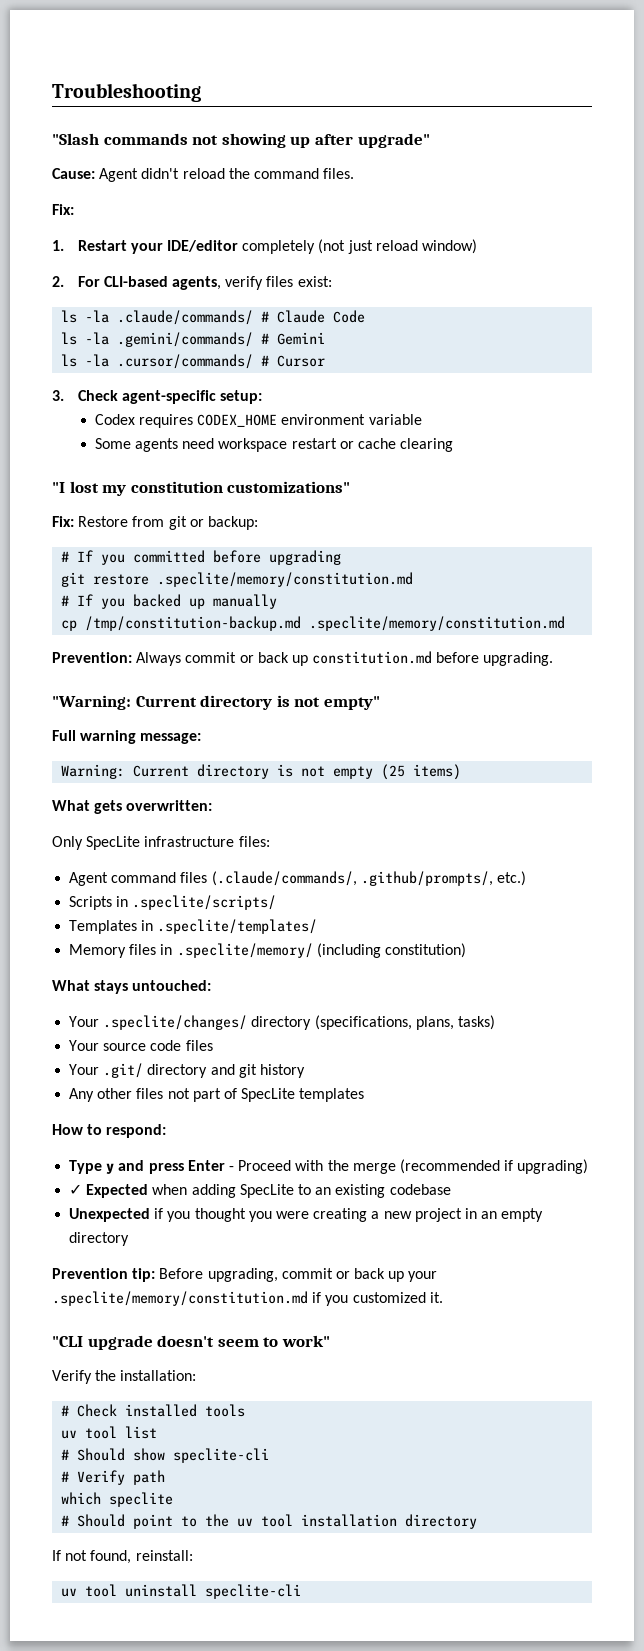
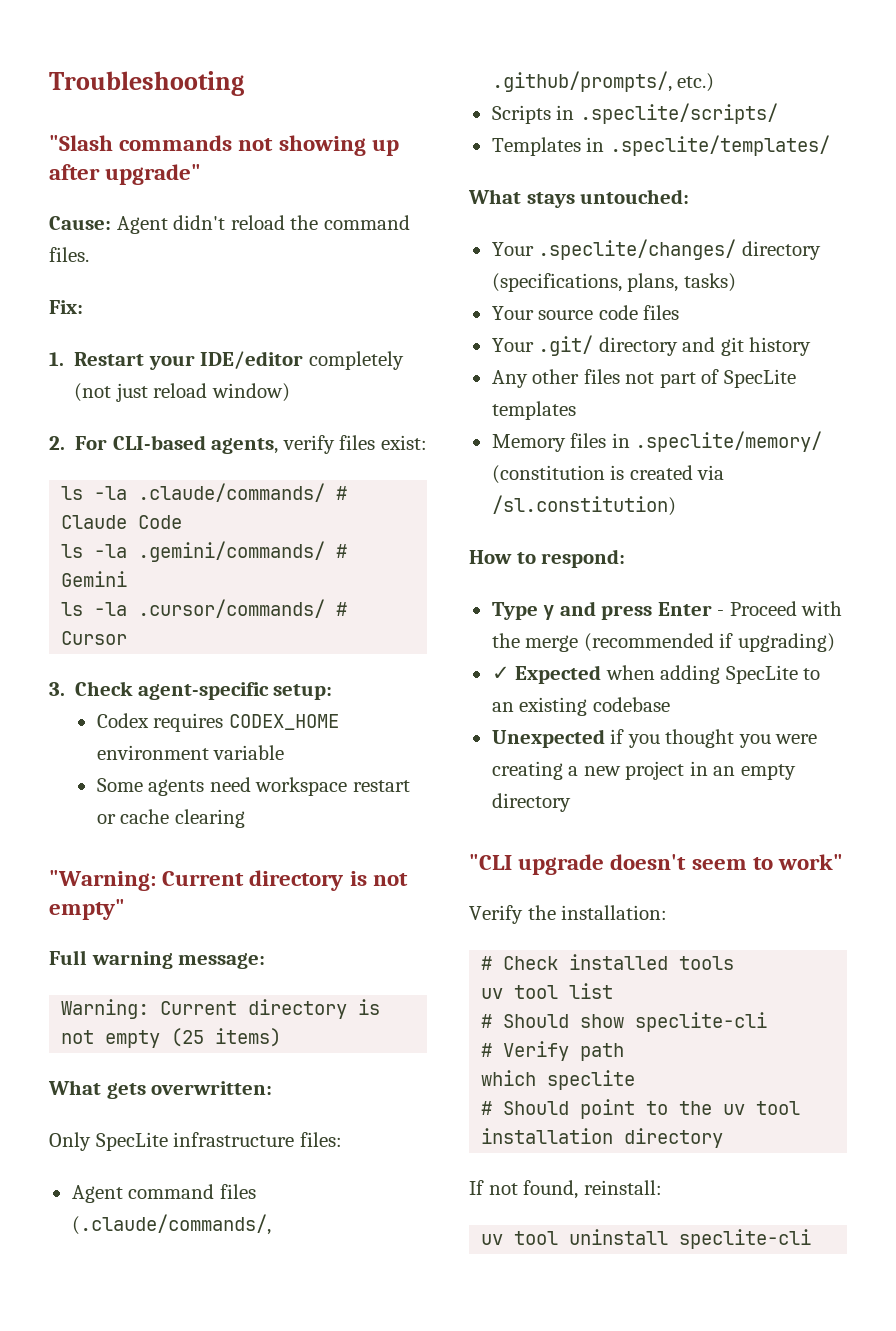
[52,481,351,496] [52,516,258,530] [61,550,342,565] [61,572,414,587] [61,594,278,609] [61,616,566,631] [52,651,554,666] // "I lost my constitution customizations" // Fix: Restore from git or backup: // # If you committed before upgrading // git restore .speclite/memory/constitution.md // # If you backed up manually // cp /tmp/constitution-backup.md .speclite/memory/constitution.md // Prevention: Always commit or back up constitution.md before upgrading. -> (245, 818) none
[69,943,466,958] // Memory files in .speclite/memory/ (including constitution) -> (830, 145) none
(365, 1095) none -> [491,431,823,452] [491,465,725,484] [491,495,676,516] // Memory files in .speclite/memory/ (constitution is created via /sl.constitution)
[52,1268,438,1282] [52,1291,443,1306] // Prevention tip: Before upgrading, commit or back up your .speclite/memory/constitution.md if you customized it. -> (571, 802) none

